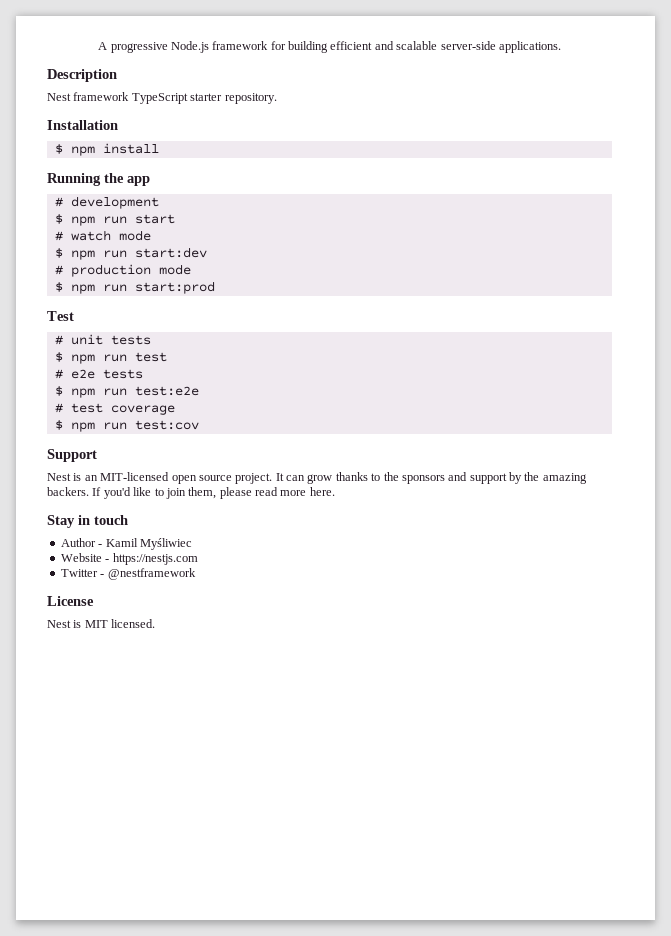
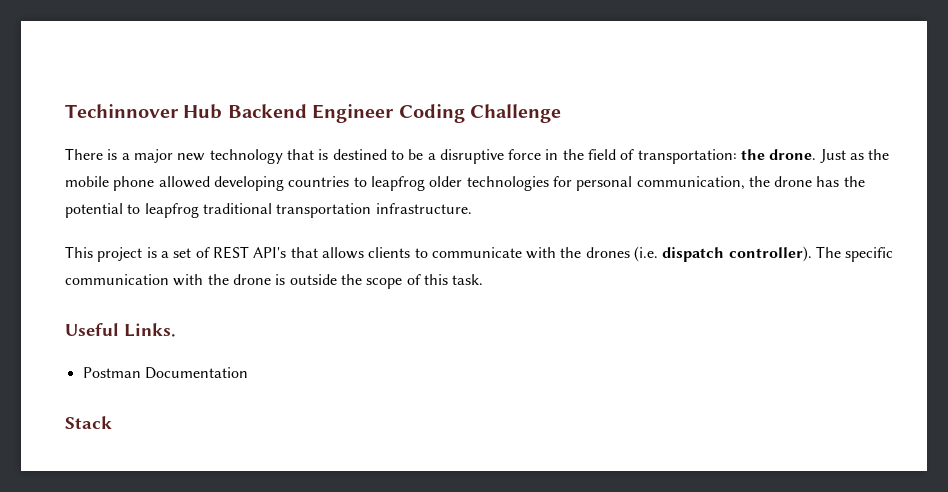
[98,41,561,53] [47,69,117,82] [47,92,277,104] [47,120,118,130] [54,143,159,156] [47,173,150,186] [54,196,159,209] [54,214,175,226] [54,230,151,241] [54,247,207,260] [54,264,191,277] [54,281,215,294] [47,311,74,321] [54,334,151,345] [54,352,167,364] [54,369,143,379] [54,386,199,398] [54,403,175,415] [54,420,199,432] [47,449,97,462] [47,472,587,484] [47,487,335,499] [47,515,128,528] [60,538,192,550] [60,553,198,565] [60,568,196,580] [47,596,94,606] [47,619,156,628] A progressive Node.js framework for building efficient and scalable server-side applications. // Description // Nest framework TypeScript starter repository. // Installation // $ npm install // Running the app // # development // $ npm run start // # watch mode // $ npm run start:dev // # production mode // $ npm run start:prod // Test // # unit tests // $ npm run test // # e2e tests // $ npm run test:e2e // # test coverage // $ npm run test:cov // Support // Nest is an MIT-licensed open source project. It can grow thanks to the sponsors and support by the amazing backers. If you'd like to join them, please read more here. // Stay in touch // Author - Kamil Myśliwiec // Website - https://nestjs.com // Twitter - @nestframework // License // Nest is MIT licensed. -> [65,104,561,123] [65,148,890,164] [65,176,865,191] [65,203,472,218] [65,246,894,262] [65,274,484,289] [65,323,176,337] [82,367,248,379] [65,416,112,429] Techinnover Hub Backend Engineer Coding Challenge // There is a major new technology that is destined to be a disruptive force in the field of transportation: the drone. Just as the mobile phone allowed developing countries to leapfrog older technologies for personal communication, the drone has the potential to leapfrog traditional transportation infrastructure. // This project is a set of REST API's that allows clients to communicate with the drones (i.e. dispatch controller). The specific communication with the drone is outside the scope of this task. // Useful Links. // Postman Documentation // Stack

